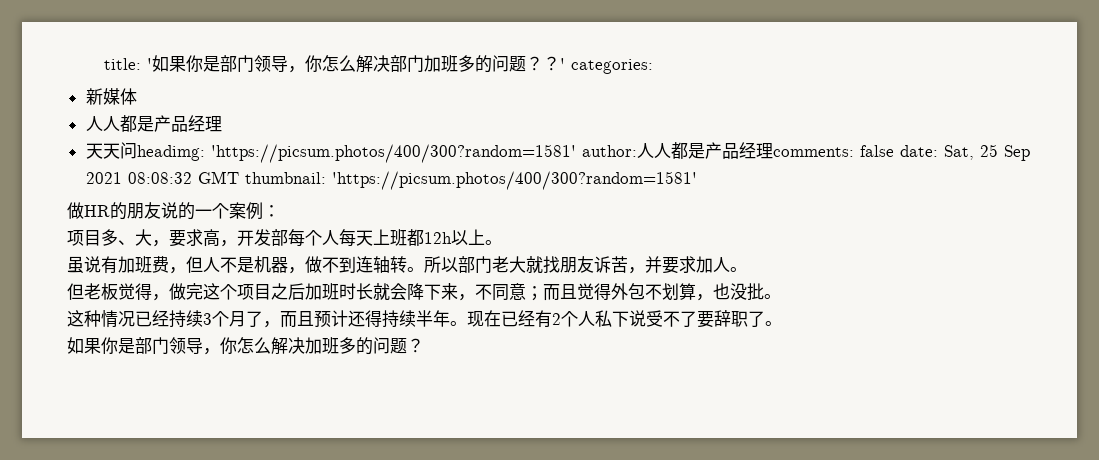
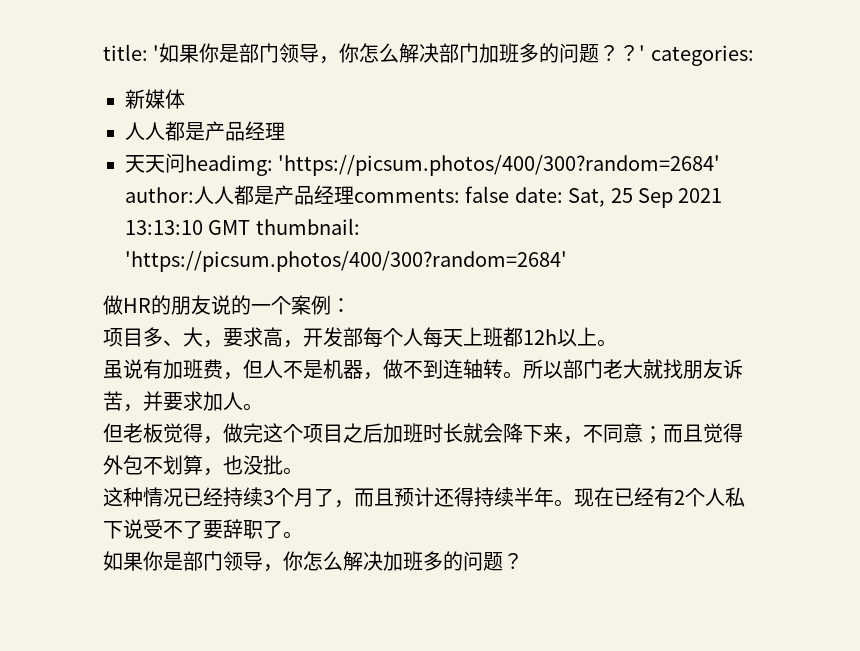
[210,144,576,163] 'https://picsum.photos/400/300?random=1581' -> [278,155,721,176] 'https://picsum.photos/400/300?random=2684'
[127,172,192,184] 08:08:32 -> [125,220,203,235] 13:13:10
[331,171,697,190] 'https://picsum.photos/400/300?random=1581' -> [125,251,567,272] 'https://picsum.photos/400/300?random=2684'

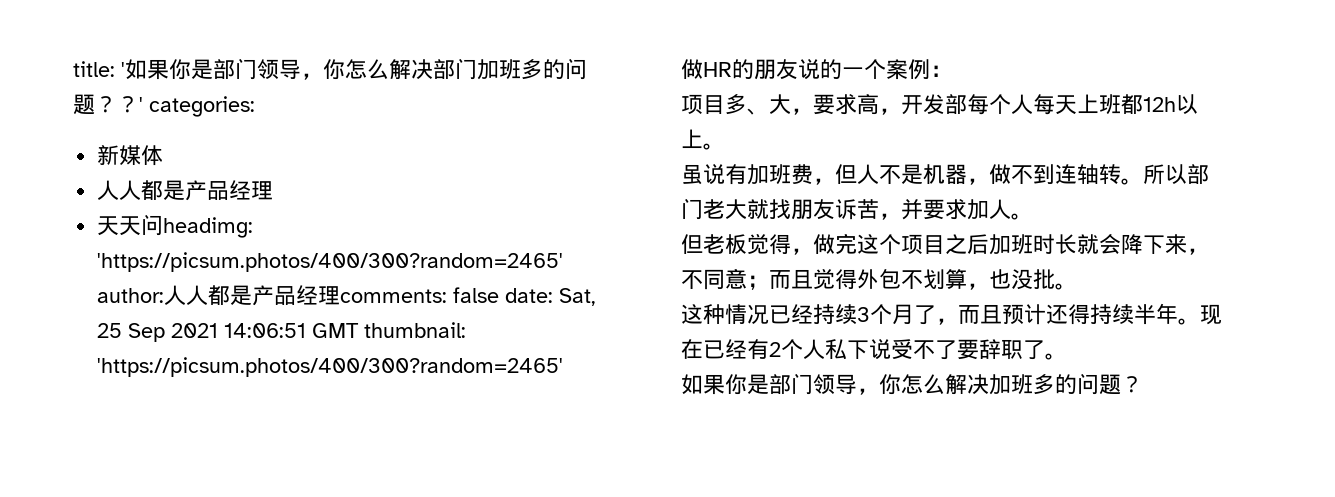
[278,155,721,176] 'https://picsum.photos/400/300?random=2684' -> [97,252,564,272] 'https://picsum.photos/400/300?random=2465'
[125,220,203,235] 13:13:10 -> [224,323,307,338] 14:06:51
[125,251,567,272] 'https://picsum.photos/400/300?random=2684' -> [97,357,564,377] 'https://picsum.photos/400/300?random=2465'

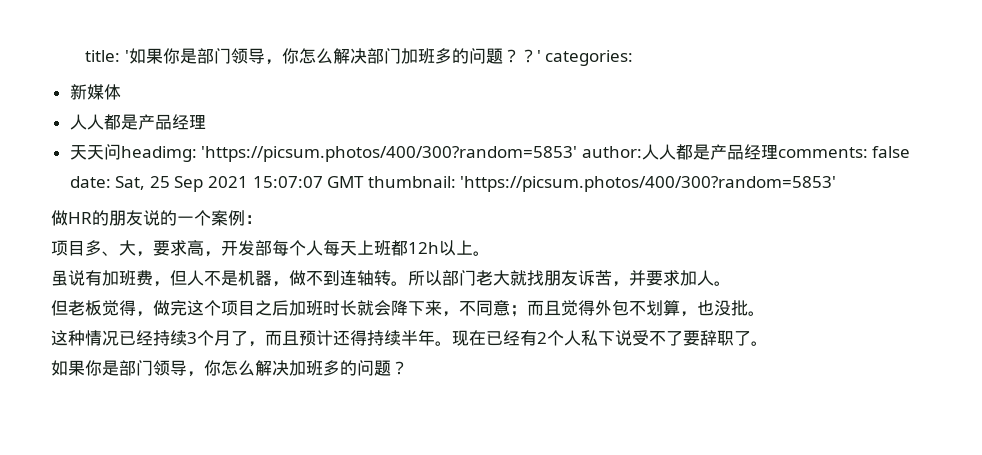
[97,252,564,272] 'https://picsum.photos/400/300?random=2465' -> [201,146,578,162] 'https://picsum.photos/400/300?random=5853'
[224,323,307,338] 14:06:51 -> [252,176,323,188] 15:07:07
[97,357,564,377] 'https://picsum.photos/400/300?random=2465' -> [460,176,837,192] 'https://picsum.photos/400/300?random=5853'

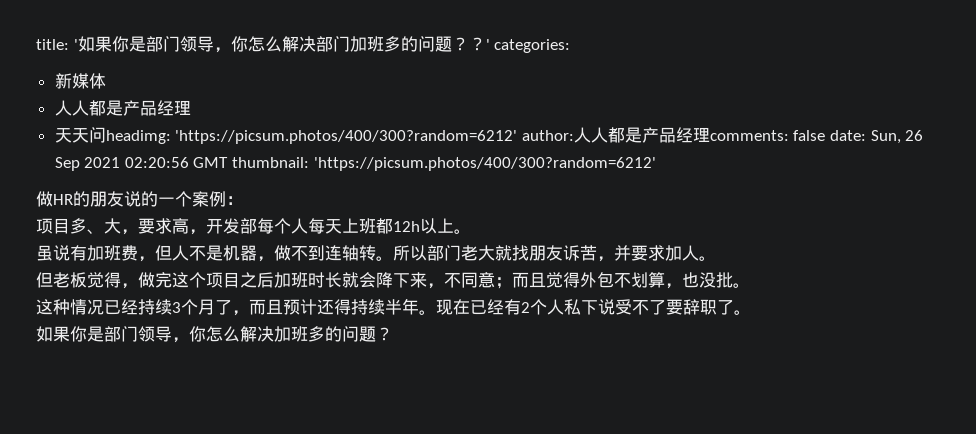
[201,146,578,162] 'https://picsum.photos/400/300?random=5853' -> [175,130,518,144] 'https://picsum.photos/400/300?random=6212'
[115,176,170,190] Sat, 25 -> [870,130,924,144] Sun, 26
[252,176,323,188] 15:07:07 -> [124,157,189,168] 02:20:56
[460,176,837,192] 'https://picsum.photos/400/300?random=5853' -> [313,157,656,171] 'https://picsum.photos/400/300?random=6212'

